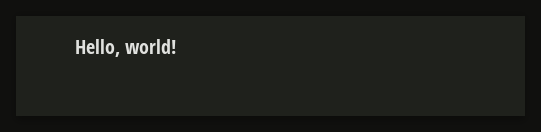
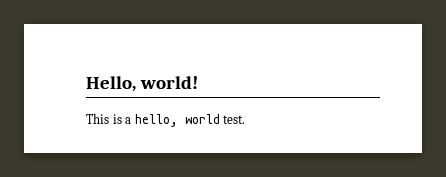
(177, 46) none -> [86,113,246,127] // This is a hello, world test.

